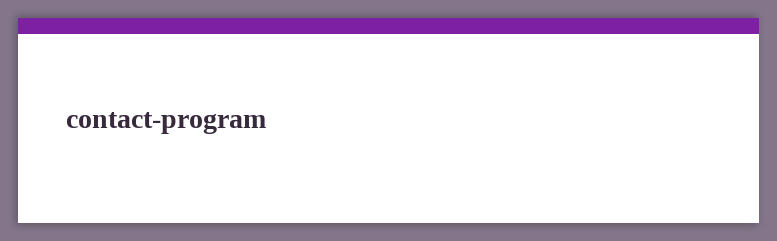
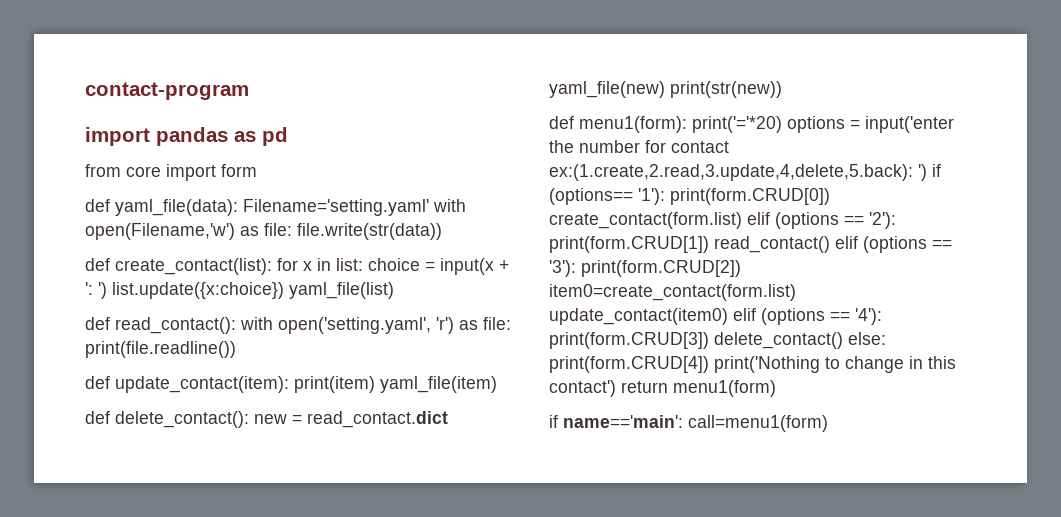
(266, 123) none -> [85,127,288,146] [85,164,257,181] [85,199,466,216] [85,223,442,240] [85,258,509,275] [85,282,394,299] [85,317,511,334] [85,341,236,358] [85,376,497,393] [85,411,448,428] [549,81,782,98] [549,116,954,133] [549,140,729,153] [549,164,941,181] [549,188,830,205] [549,212,896,229] [549,236,952,253] [549,260,741,277] [549,284,796,301] [549,308,882,325] [549,332,886,349] [549,356,956,373] [549,380,776,397] [549,415,828,432] // import pandas as pd // from core import form // def yaml_file(data): Filename='setting.yaml' with open(Filename,'w') as file: file.write(str(data)) // def create_contact(list): for x in list: choice = input(x + ': ') list.update({x:choice}) yaml_file(list) // def read_contact(): with open('setting.yaml', 'r') as file: print(file.readline()) // def update_contact(item): print(item) yaml_file(item) // def delete_contact(): new = read_contact.dict yaml_file(new) print(str(new)) // def menu1(form): print('='*20) options = input('enter the number for contact ex:(1.create,2.read,3.update,4,delete,5.back): ') if (options== '1'): print(form.CRUD[0]) create_contact(form.list) elif (options == '2'): print(form.CRUD[1]) read_contact() elif (options == '3'): print(form.CRUD[2]) item0=create_contact(form.list) update_contact(item0) elif (options == '4'): print(form.CRUD[3]) delete_contact() else: print(form.CRUD[4]) print('Nothing to change in this contact') return menu1(form) // if name=='main': call=menu1(form)

